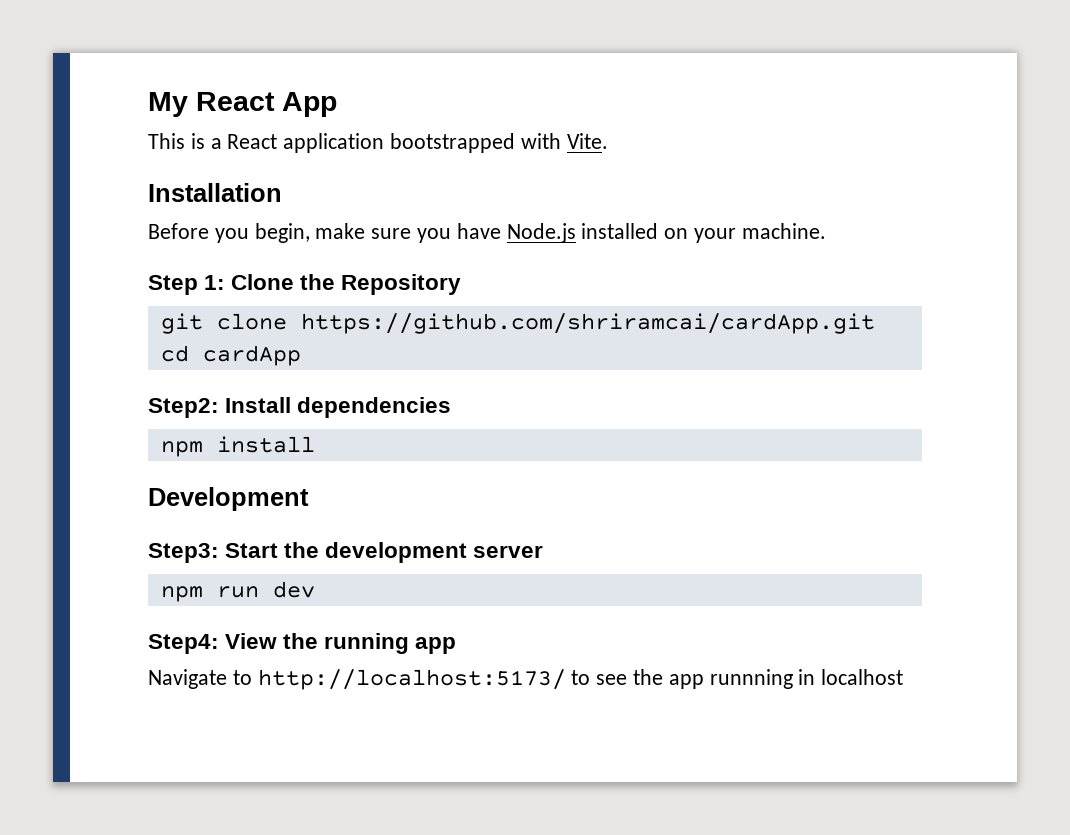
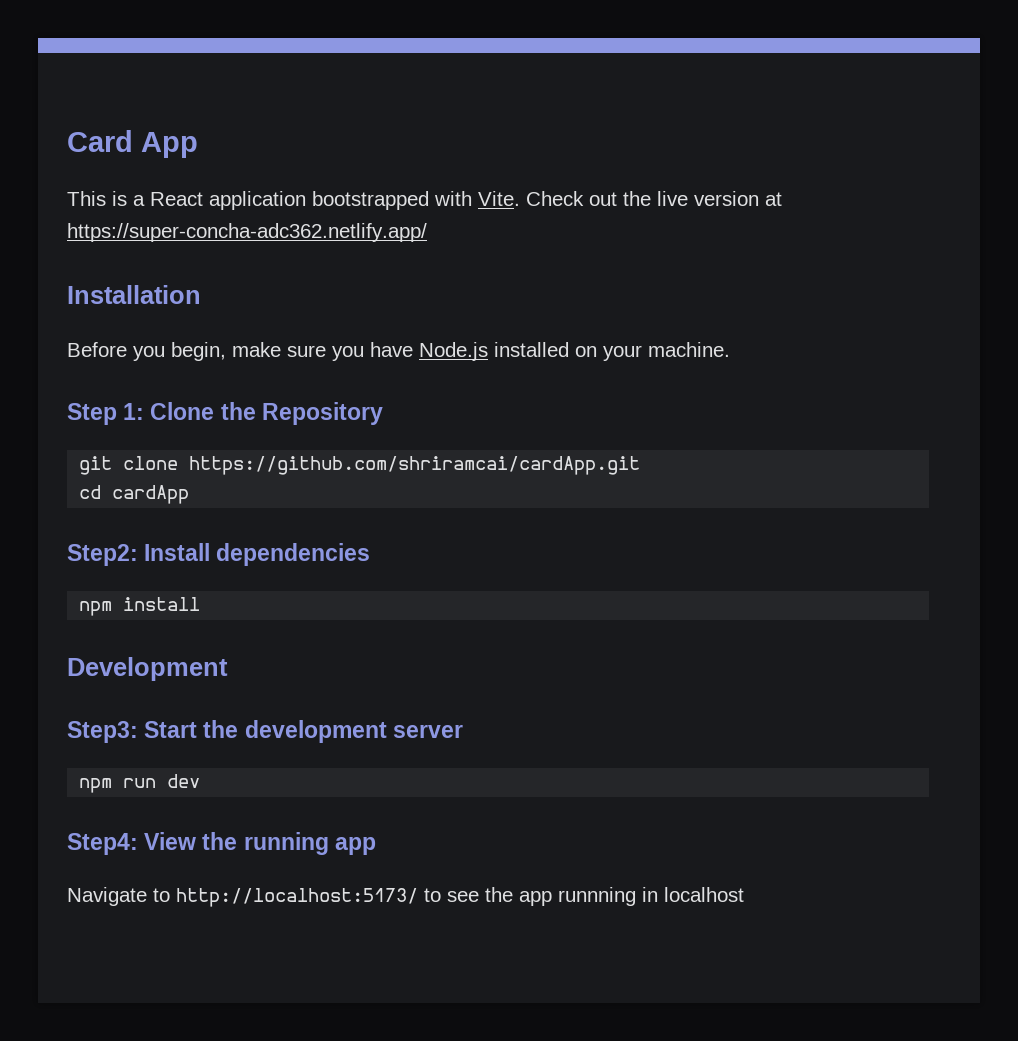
[148,92,275,117] My React -> [67,130,133,152] Card
(608, 141) none -> [526,191,782,206] [67,223,427,242] Check out the live version at https://super-concha-adc362.netlify.app/

